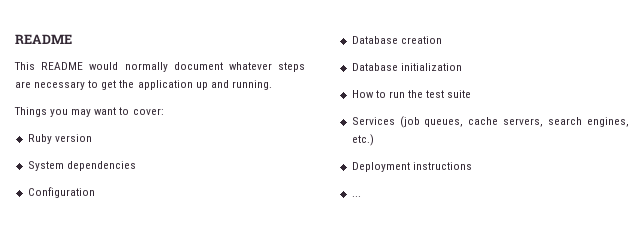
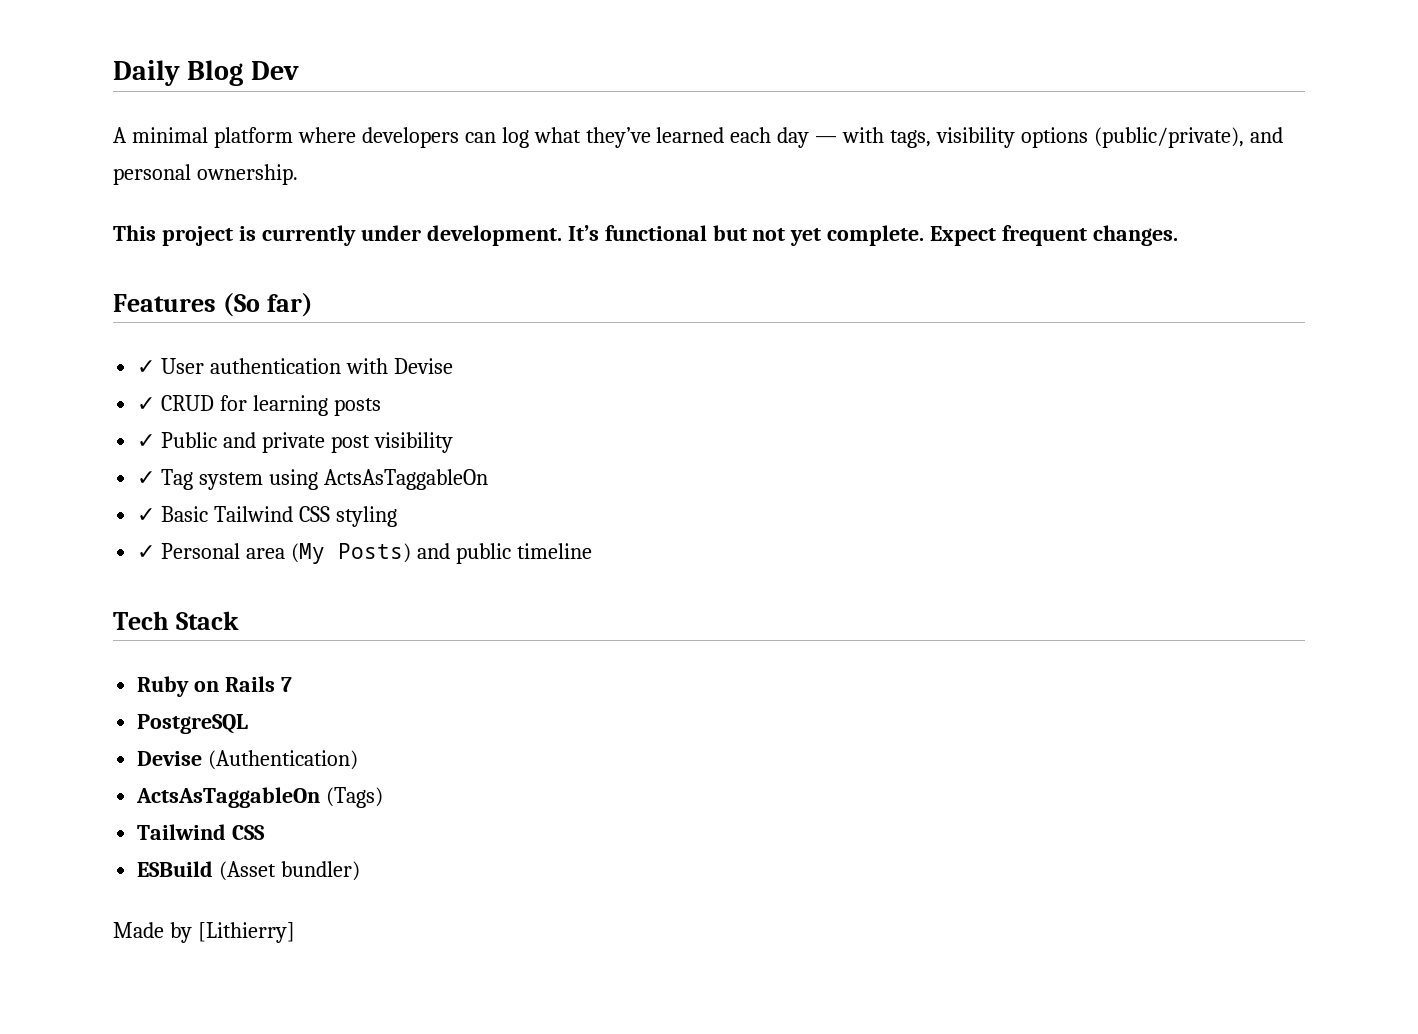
[15,34,72,44] [14,62,305,72] [15,80,272,90] [14,107,164,117] [27,134,92,144] [27,161,136,171] [27,187,95,198] [351,36,442,44] [351,63,462,71] [351,90,472,98] [351,116,629,128] [351,134,374,146] [351,162,472,172] [351,196,361,197] README // This README would normally document whatever steps are necessary to get the application up and running. // Things you may want to cover: // Ruby version // System dependencies // Configuration // Database creation // Database initialization // How to run the test suite // Services (job queues, cache servers, search engines, etc.) // Deployment instructions // ... -> [113,60,299,86] [113,127,1283,148] [113,164,298,185] [113,225,1179,246] [113,293,313,317] [137,358,453,374] [137,395,381,416] [137,432,453,453] [137,469,488,490] [137,506,397,527] [137,543,592,564] [113,611,239,630] [137,676,293,697] [137,714,249,734] [137,750,359,770] [136,787,384,808] [137,824,266,840] [137,861,361,881] [113,922,295,943] Daily Blog Dev // A minimal platform where developers can log what they’ve learned each day — with tags, visibility options (public/private), and personal ownership. // This project is currently under development. It’s functional but not yet complete. Expect frequent changes. // Features (So far) // ✓ User authentication with Devise // ✓ CRUD for learning posts // ✓ Public and private post visibility // ✓ Tag system using ActsAsTaggableOn // ✓ Basic Tailwind CSS styling // ✓ Personal area (My Posts) and public timeline // Tech Stack // Ruby on Rails 7 // PostgreSQL // Devise (Authentication) // ActsAsTaggableOn (Tags) // Tailwind CSS // ESBuild (Asset bundler) // Made by [Lithierry]

